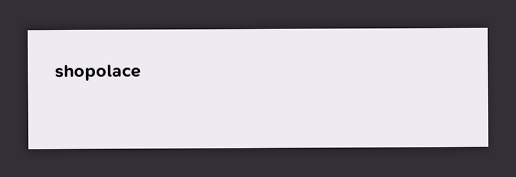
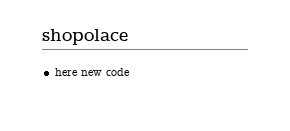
(141, 73) none -> [54,68,129,76] // here new code

